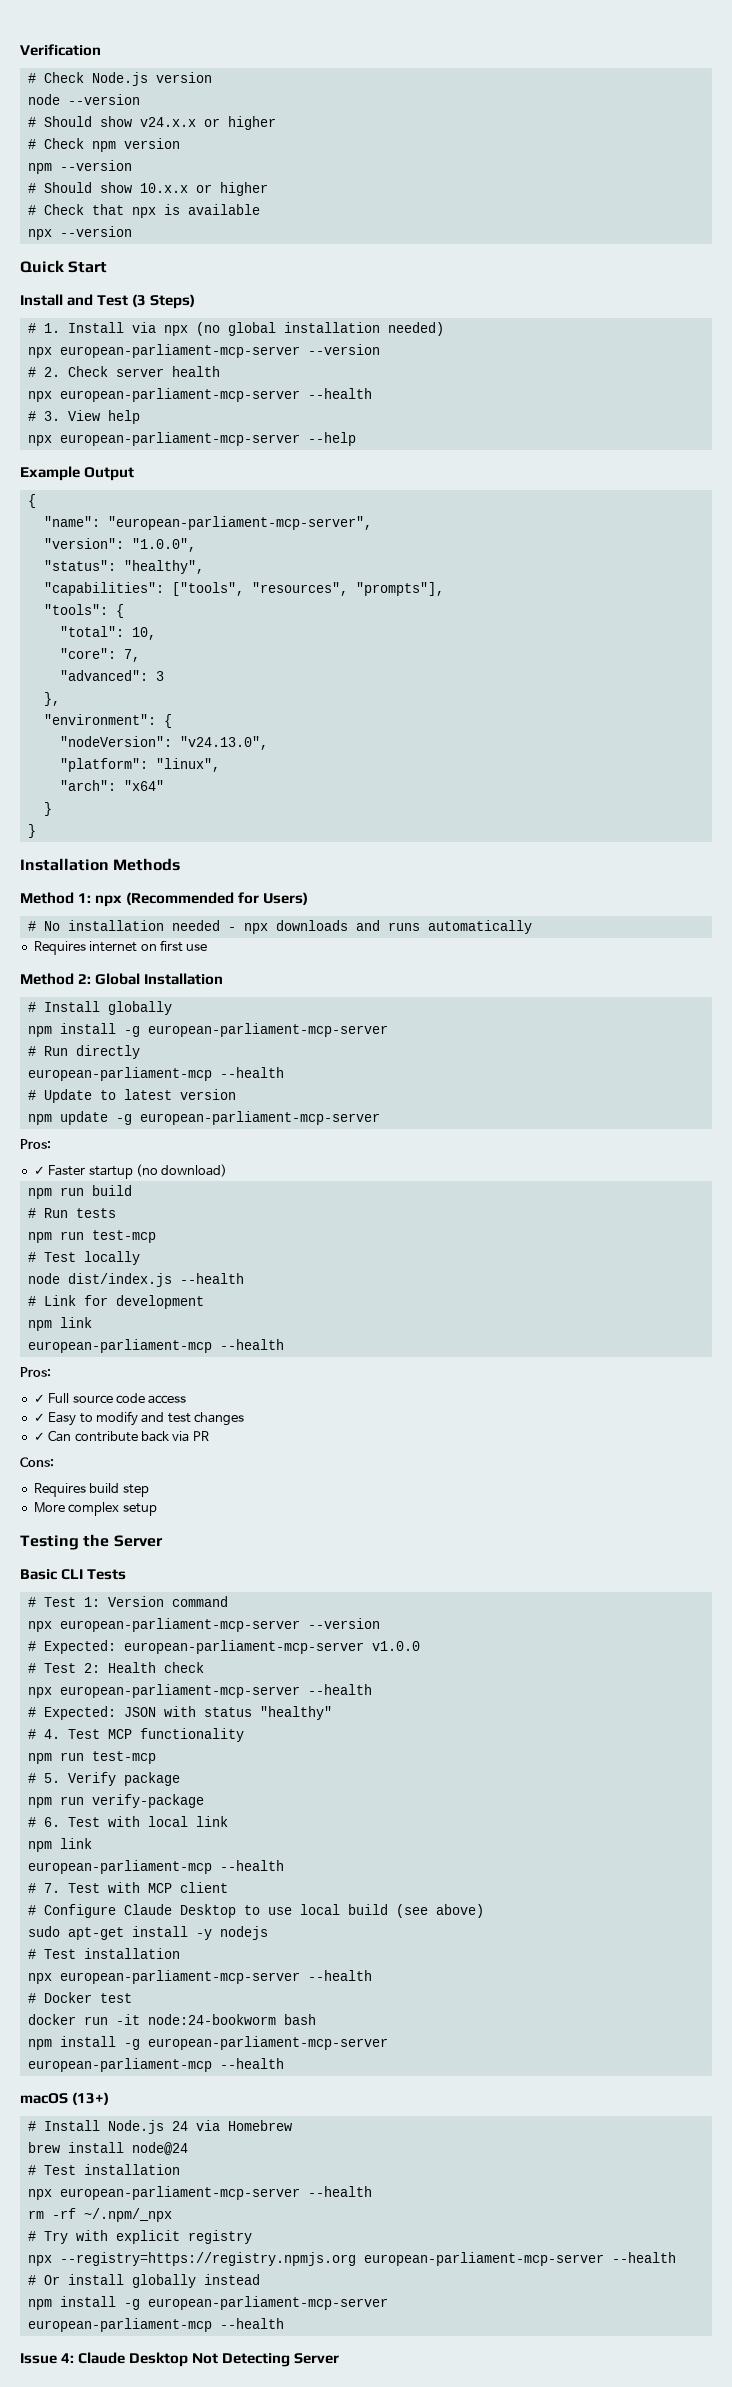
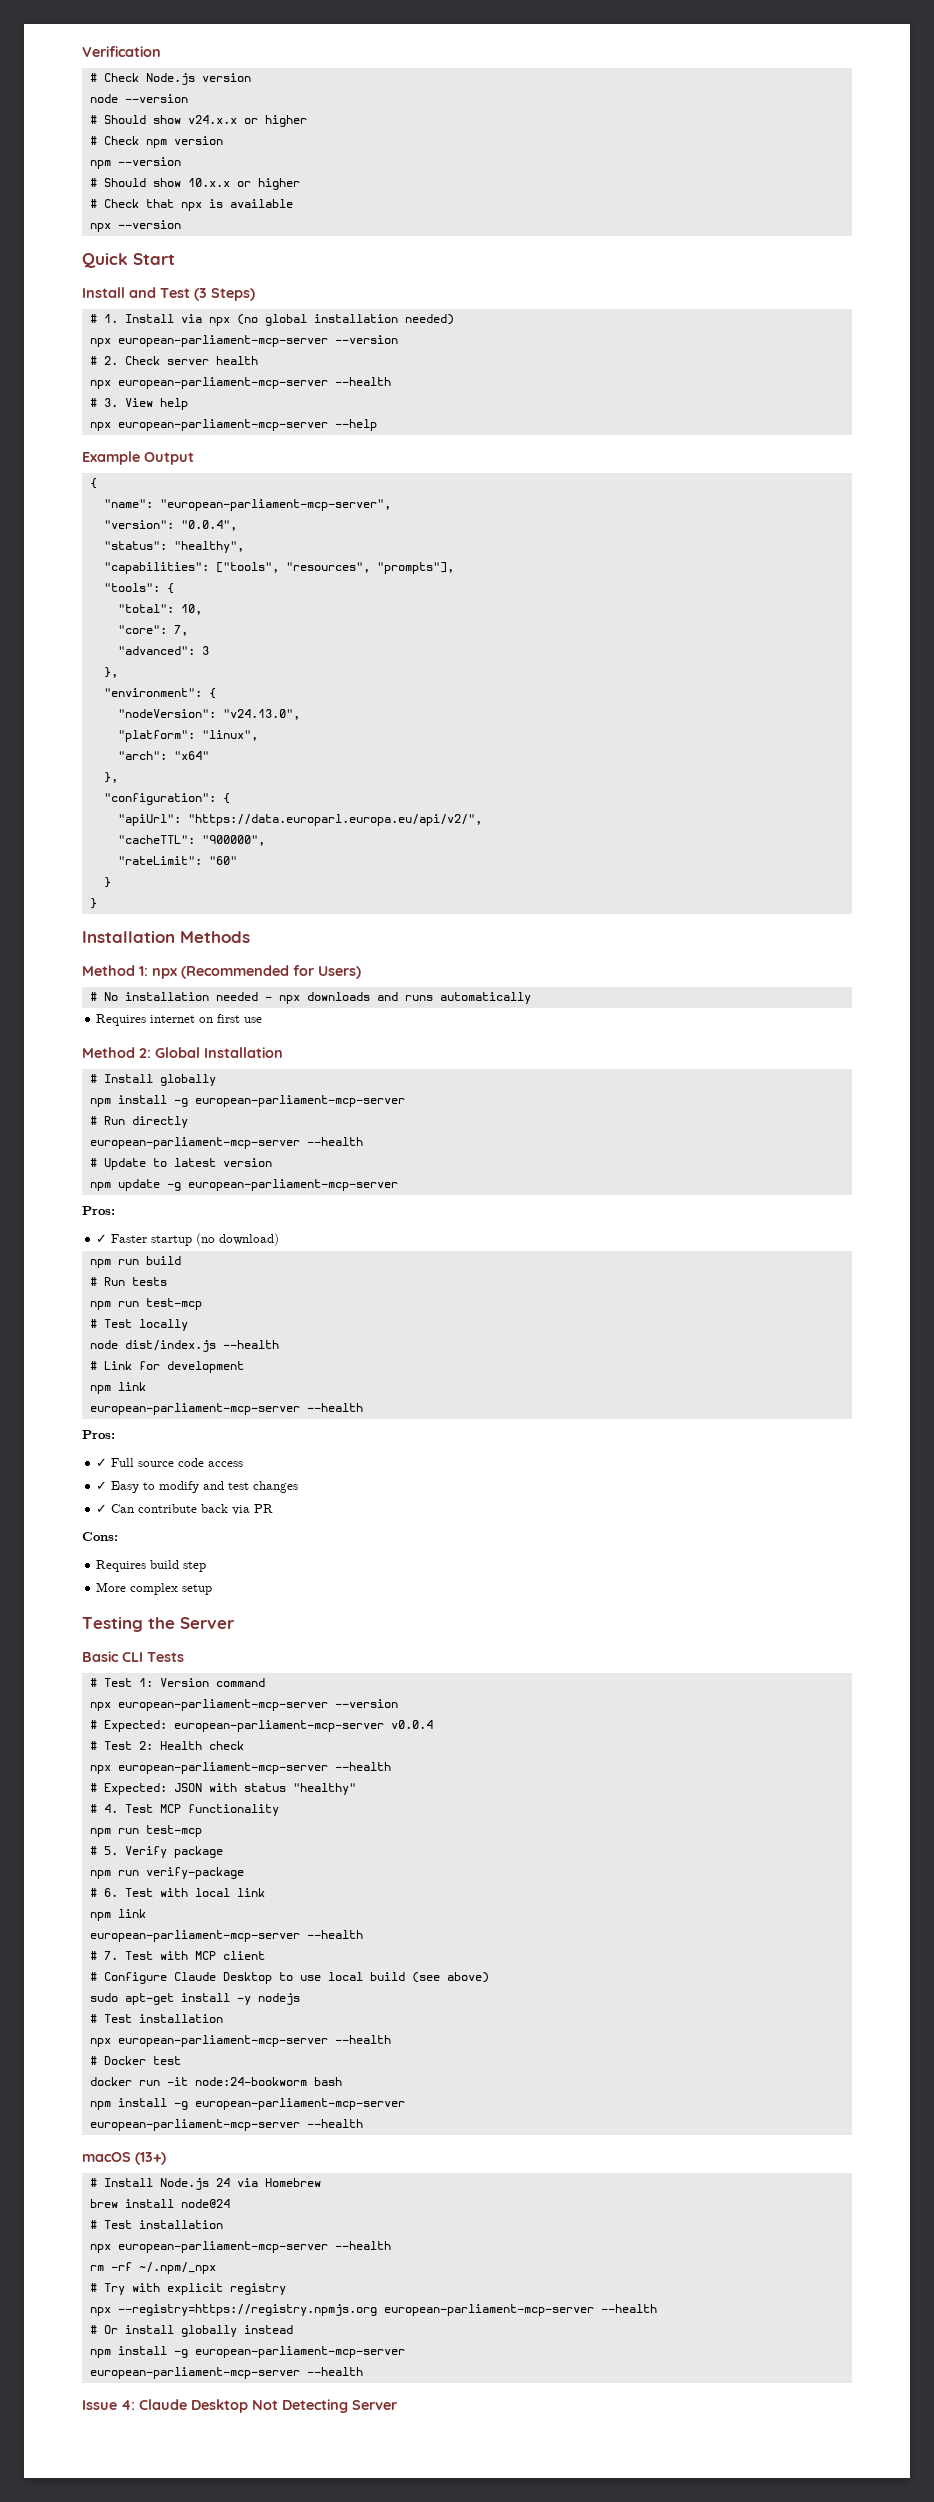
[131,538,196,552] "1.0.0", -> [180,520,237,531] "0.0.4",
(164, 785) none -> [103,772,118,783] [103,793,230,805] [117,814,482,826] [117,835,265,846] [117,856,237,865] // }, // "configuration": { // "apiUrl": "https://data.europarl.europa.eu/api/v2/", // "cacheTTL": "900000", // "rateLimit": "60"
[27,1067,212,1081] european-parliament-mcp -> [89,1137,300,1149] european-parliament-mcp-server
[27,1339,212,1353] european-parliament-mcp -> [89,1403,300,1415] european-parliament-mcp-server
[371,1641,420,1651] v1.0.0 -> [390,1720,433,1729] v0.0.4
[27,1860,212,1874] european-parliament-mcp -> [89,1930,300,1942] european-parliament-mcp-server
[27,2058,212,2072] european-parliament-mcp -> [89,2119,300,2131] european-parliament-mcp-server
[27,2318,212,2332] european-parliament-mcp -> [89,2367,300,2379] european-parliament-mcp-server

